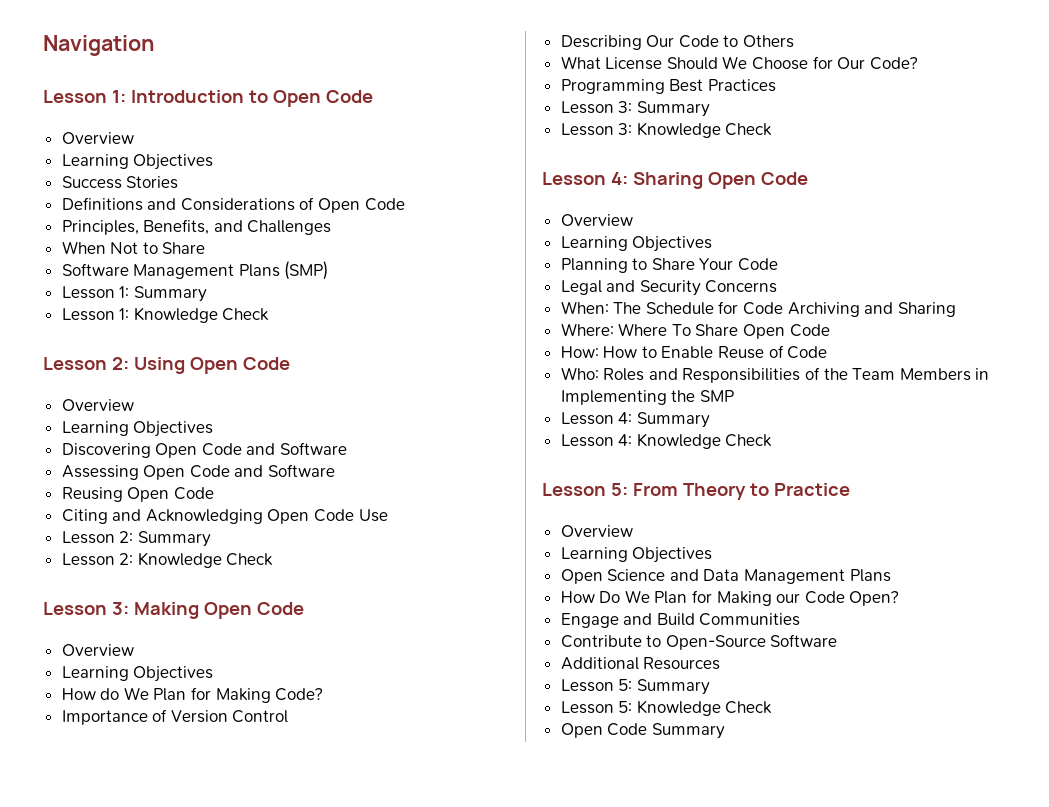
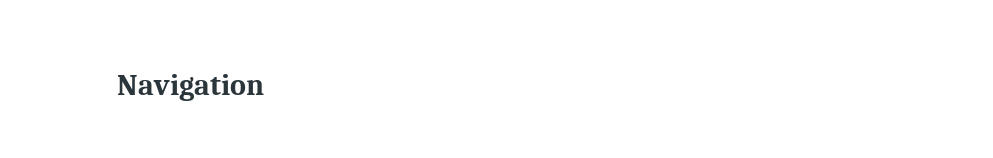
[43,90,373,107] [61,132,134,144] [61,154,214,170] [61,176,179,189] [61,197,405,213] [61,219,332,235] [61,241,206,254] [61,261,329,280] [61,286,207,302] [61,307,270,323] [43,357,290,374] [61,399,134,411] [61,421,214,437] [61,442,348,458] [61,464,336,480] [61,487,214,502] [61,509,388,524] [61,531,211,547] [61,552,274,568] [43,602,304,619] [61,644,134,656] [61,666,214,682] [61,687,324,703] [61,709,289,725] [560,35,795,50] [560,56,918,70] [560,79,776,94] [560,101,710,117] [560,122,773,138] [542,172,808,189] [560,214,633,226] [560,236,713,252] [560,258,779,273] [560,280,778,296] [560,301,956,317] [560,323,830,339] [560,345,828,359] [560,367,990,383] [560,390,734,405] [560,412,710,428] [560,433,773,449] [542,483,850,500] [560,525,633,537] [560,547,713,563] [560,569,891,584] [560,590,900,606] [560,613,801,628] [560,634,838,650] [560,657,721,670] [560,679,710,695] [560,700,773,716] [560,723,725,739] // Lesson 1: Introduction to Open Code // Overview // Learning Objectives // Success Stories // Definitions and Considerations of Open Code // Principles, Benefits, and Challenges // When Not to Share // Software Management Plans (SMP) // Lesson 1: Summary // Lesson 1: Knowledge Check // Lesson 2: Using Open Code // Overview // Learning Objectives // Discovering Open Code and Software // Assessing Open Code and Software // Reusing Open Code // Citing and Acknowledging Open Code Use // Lesson 2: Summary // Lesson 2: Knowledge Check // Lesson 3: Making Open Code // Overview // Learning Objectives // How do We Plan for Making Code? // Importance of Version Control // Describing Our Code to Others // What License Should We Choose for Our Code? // Programming Best Practices // Lesson 3: Summary // Lesson 3: Knowledge Check // Lesson 4: Sharing Open Code // Overview // Learning Objectives // Planning to Share Your Code // Legal and Security Concerns // When: The Schedule for Code Archiving and Sharing // Where: Where To Share Open Code // How: How to Enable Reuse of Code // Who: Roles and Responsibilities of the Team Members in Implementing the SMP // Lesson 4: Summary // Lesson 4: Knowledge Check // Lesson 5: From Theory to Practice // Overview // Learning Objectives // Open Science and Data Management Plans // How Do We Plan for Making our Code Open? // Engage and Build Communities // Contribute to Open-Source Software // Additional Resources // Lesson 5: Summary // Lesson 5: Knowledge Check // Open Code Summary -> (264, 87) none

